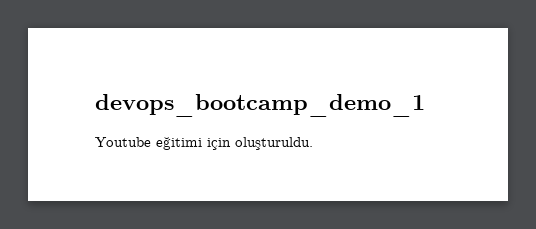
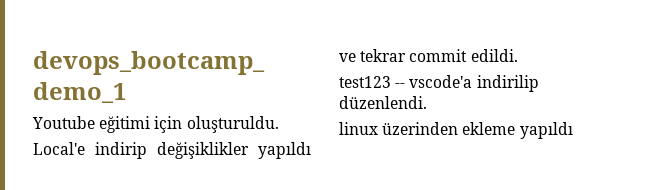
(313, 143) none -> [33,142,311,159] [339,49,518,62] [339,75,539,92] [339,96,427,109] [339,122,573,139] // Local'e indirip değişiklikler yapıldı ve tekrar commit edildi. // test123 -- vscode'a indirilip düzenlendi. // linux üzerinden ekleme yapıldı

